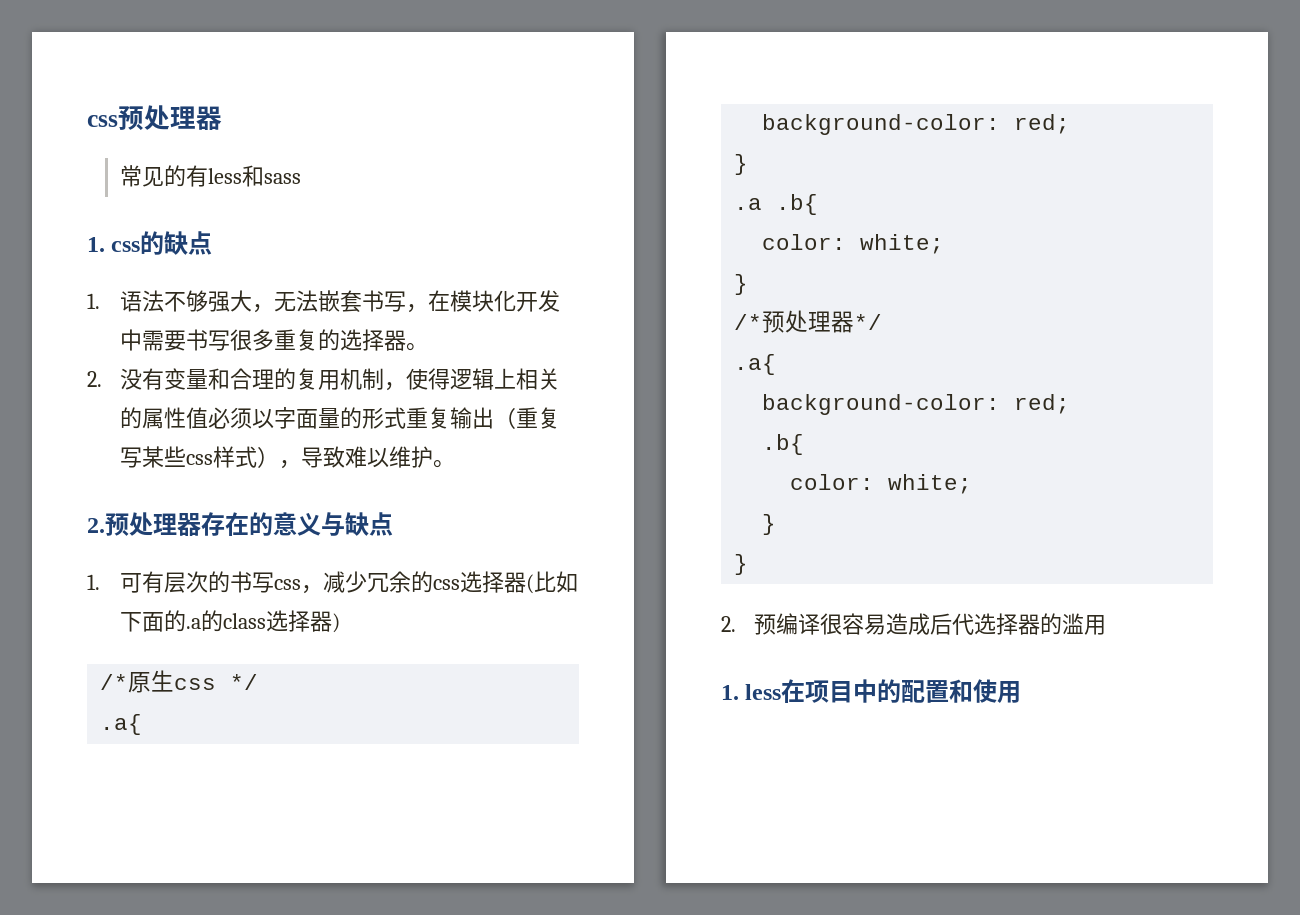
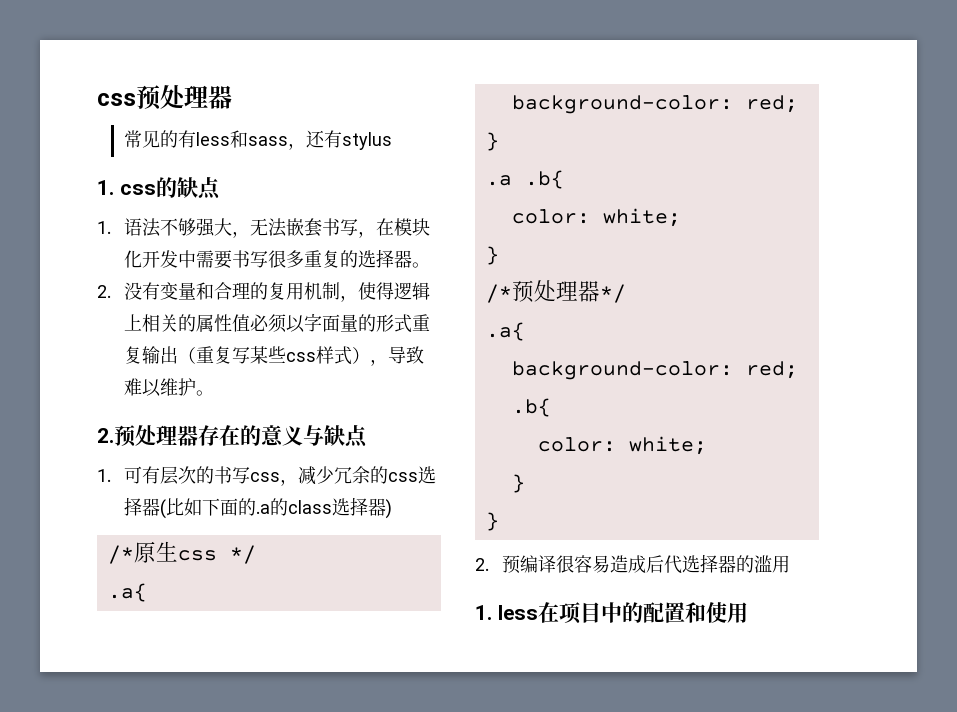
(302, 178) none -> [288,130,393,150] ，还有stylus

